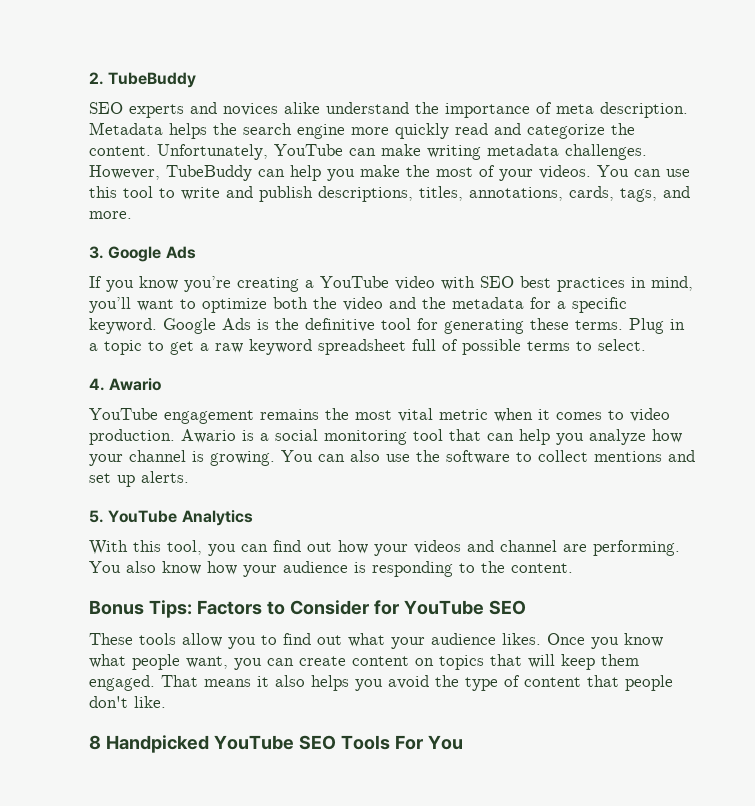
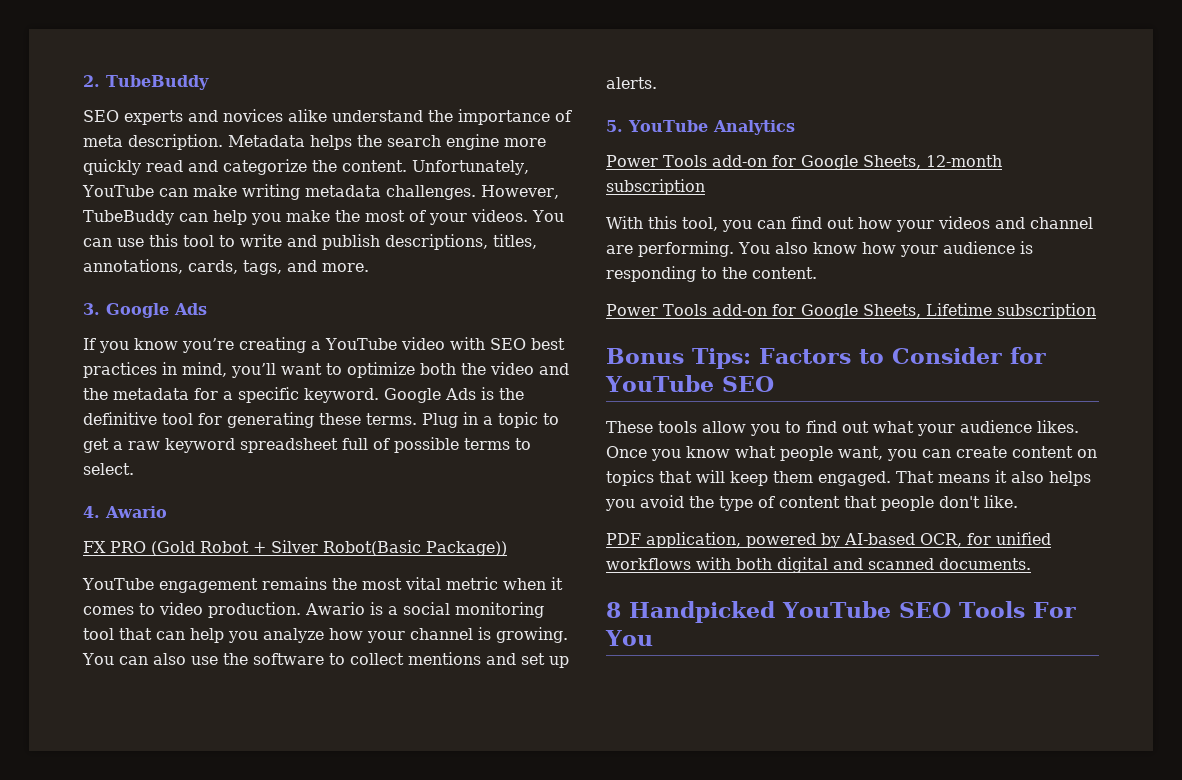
(162, 384) none -> [83,540,507,556] // FX PRO (Gold Robot + Silver Robot(Basic Package))
(253, 518) none -> [606,155,1002,170] [606,179,705,195] // Power Tools add-on for Google Sheets, 12-month subscription
(573, 568) none -> [606,303,1096,319] // Power Tools add-on for Google Sheets, Lifetime subscription
(166, 702) none -> [606,532,1051,548] [606,557,1031,573] // PDF application, powered by AI-based OCR, for unified workflows with both digital and scanned documents.

